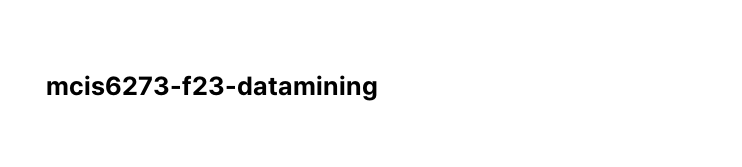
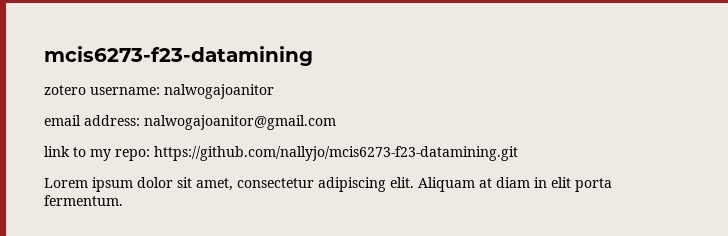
(378, 88) none -> [44,84,274,99] [44,115,336,130] [44,146,518,161] [44,177,612,192] [44,195,123,206] // zotero username: nalwogajoanitor // email address: nalwogajoanitor@gmail.com // link to my repo: https://github.com/nallyjo/mcis6273-f23-datamining.git // Lorem ipsum dolor sit amet, consectetur adipiscing elit. Aliquam at diam in elit porta fermentum.

